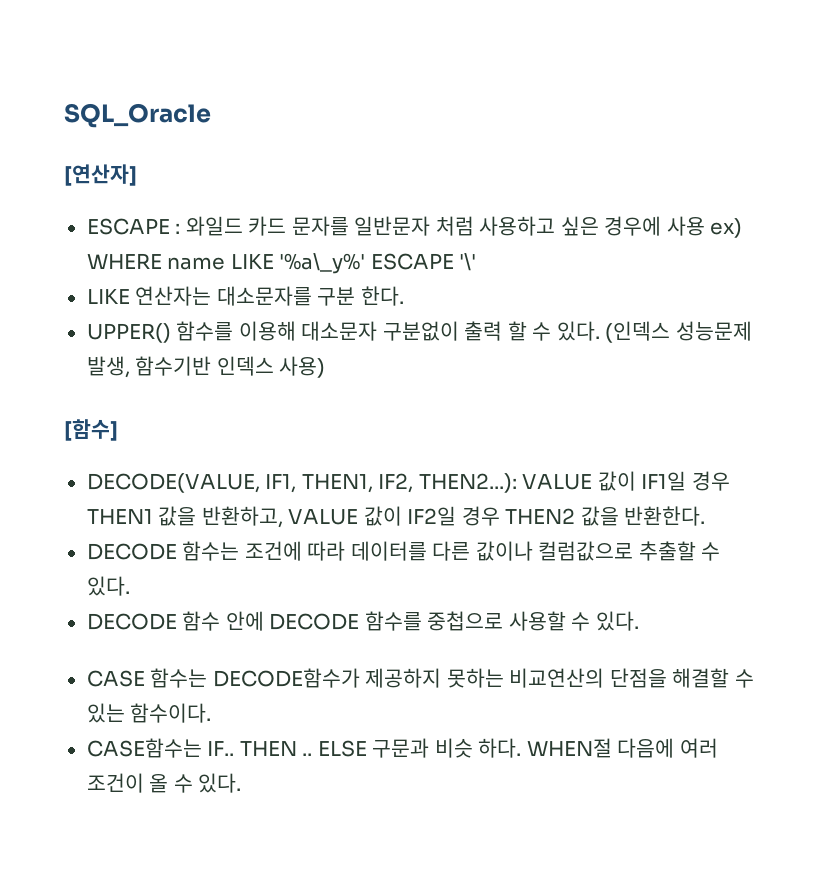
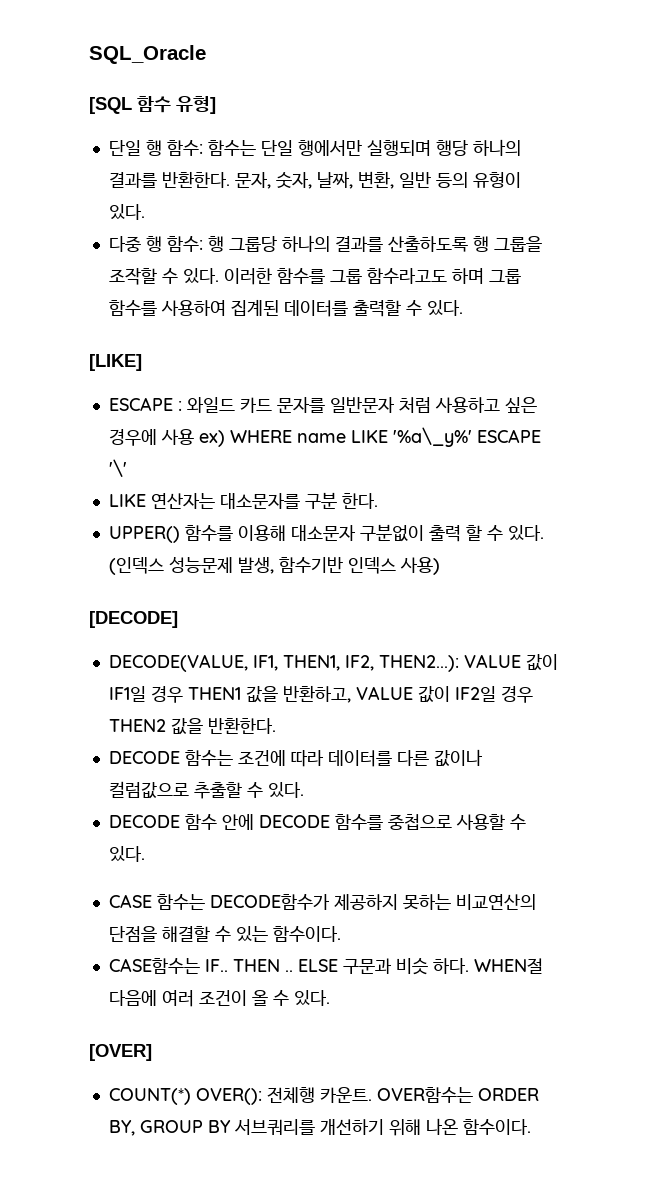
[64,164,137,186] [연산자] -> [89,96,216,114] [108,139,521,156] [108,171,521,189] [108,204,145,220] [108,235,542,252] [108,267,521,285] [108,299,463,317] [89,354,142,371] [SQL 함수 유형] // 단일 행 함수: 함수는 단일 행에서만 실행되며 행당 하나의 결과를 반환한다. 문자, 숫자, 날짜, 변환, 일반 등의 유형이 있다. // 다중 행 함수: 행 그룹당 하나의 결과를 산출하도록 행 그룹을 조작할 수 있다. 이러한 함수를 그룹 함수라고도 하며 그룹 함수를 사용하여 집계된 데이터를 출력할 수 있다. // [LIKE]
[64,419,118,441] [함수] -> [89,611,178,628] [DECODE]
(242, 783) none -> [89,1044,152,1061] [108,1087,539,1105] [108,1118,531,1136] // [OVER] // COUNT(*) OVER(): 전체행 카운트. OVER함수는 ORDER BY, GROUP BY 서브쿼리를 개선하기 위해 나온 함수이다.

